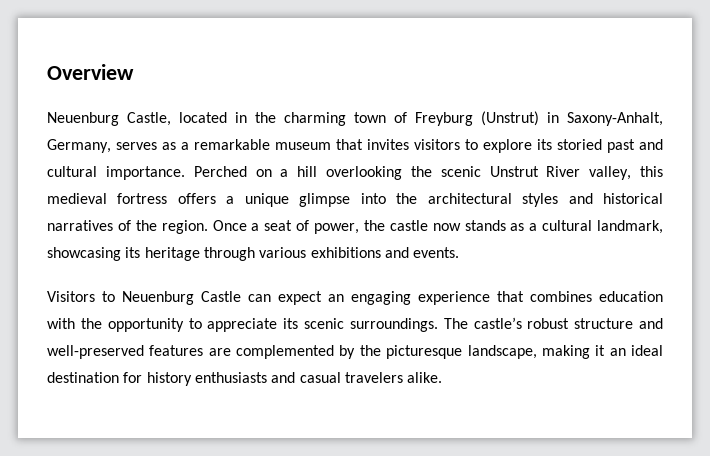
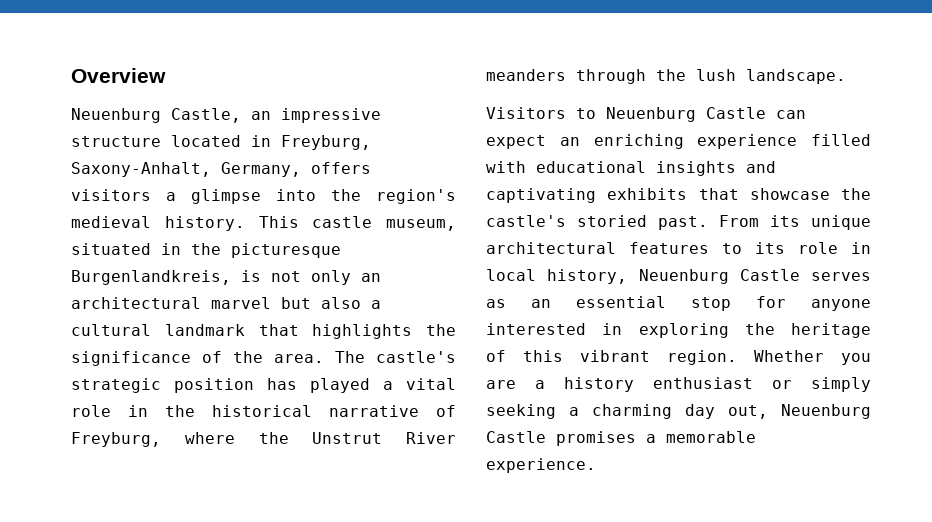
[179,111,663,126] [47,139,663,153] [47,166,663,180] [47,193,663,207] [47,220,663,234] [47,247,460,261] located in the charming town of Freyburg (Unstrut) in Saxony-Anhalt, Germany, serves as a remarkable museum that invites visitors to explore its storied past and cultural importance. Perched on a hill overlooking the scenic Unstrut River valley, this medieval fortress offers a unique glimpse into the architectural styles and historical narratives of the region. Once a seat of power, the castle now stands as a cultural landmark, showcasing its heritage through various exhibitions and events. -> [251,108,381,123] [71,135,371,150] [71,162,371,177] [71,189,456,204] [71,216,456,231] [71,243,341,258] [71,270,381,285] [71,297,381,309] [71,324,456,339] [71,351,456,366] [71,378,456,393] [71,405,456,417] [71,432,456,447] [486,69,846,84] an impressive structure located in Freyburg, Saxony-Anhalt, Germany, offers visitors a glimpse into the region's medieval history. This castle museum, situated in the picturesque Burgenlandkreis, is not only an architectural marvel but also a cultural landmark that highlights the significance of the area. The castle's strategic position has played a vital role in the historical narrative of Freyburg, where the Unstrut River meanders through the lush landscape.
[351,291,663,305] [47,317,663,332] [47,345,664,359] [47,372,443,386] engaging experience that combines education with the opportunity to appreciate its scenic surroundings. The castle’s robust structure and well-preserved features are complemented by the picturesque landscape, making it an ideal destination for history enthusiasts and casual travelers alike. -> [593,134,871,149] [486,161,776,176] [486,188,871,203] [486,215,871,230] [486,242,871,254] [486,269,871,284] [486,296,871,311] [486,323,871,338] [486,350,871,365] [486,377,871,392] [486,404,871,419] [486,431,756,446] [486,458,596,473] enriching experience filled with educational insights and captivating exhibits that showcase the castle's storied past. From its unique architectural features to its role in local history, Neuenburg Castle serves as an essential stop for anyone interested in exploring the heritage of this vibrant region. Whether you are a history enthusiast or simply seeking a charming day out, Neuenburg Castle promises a memorable experience.

